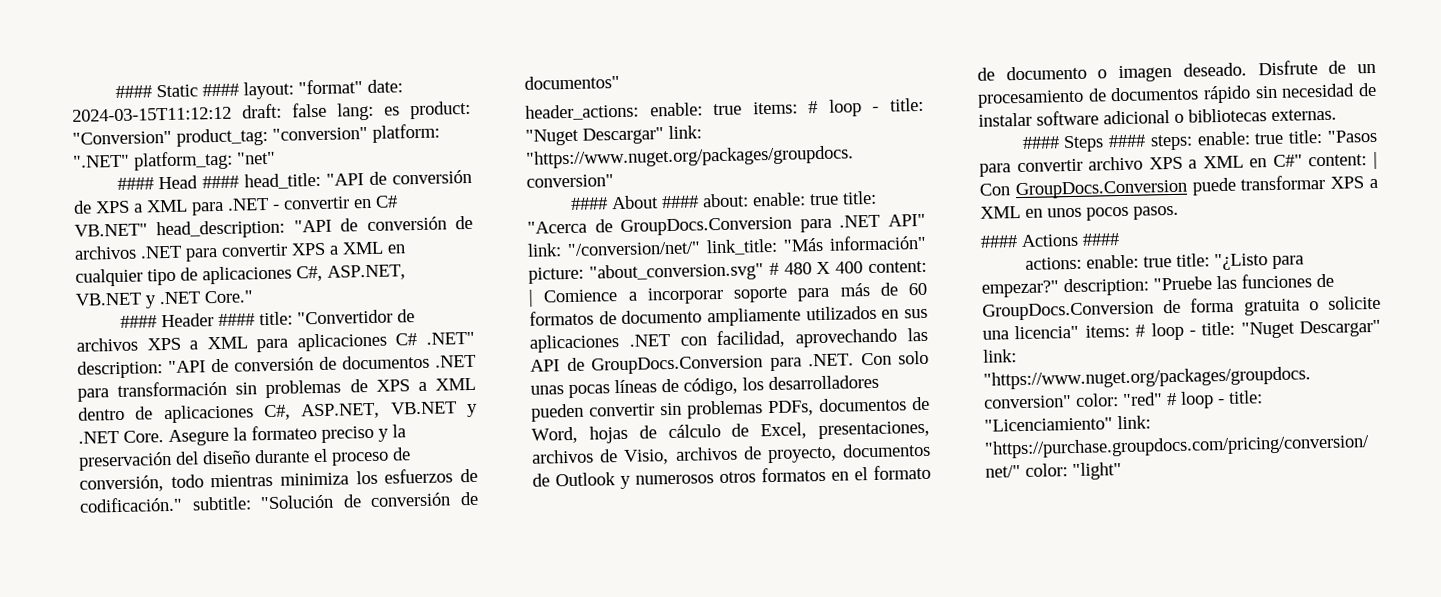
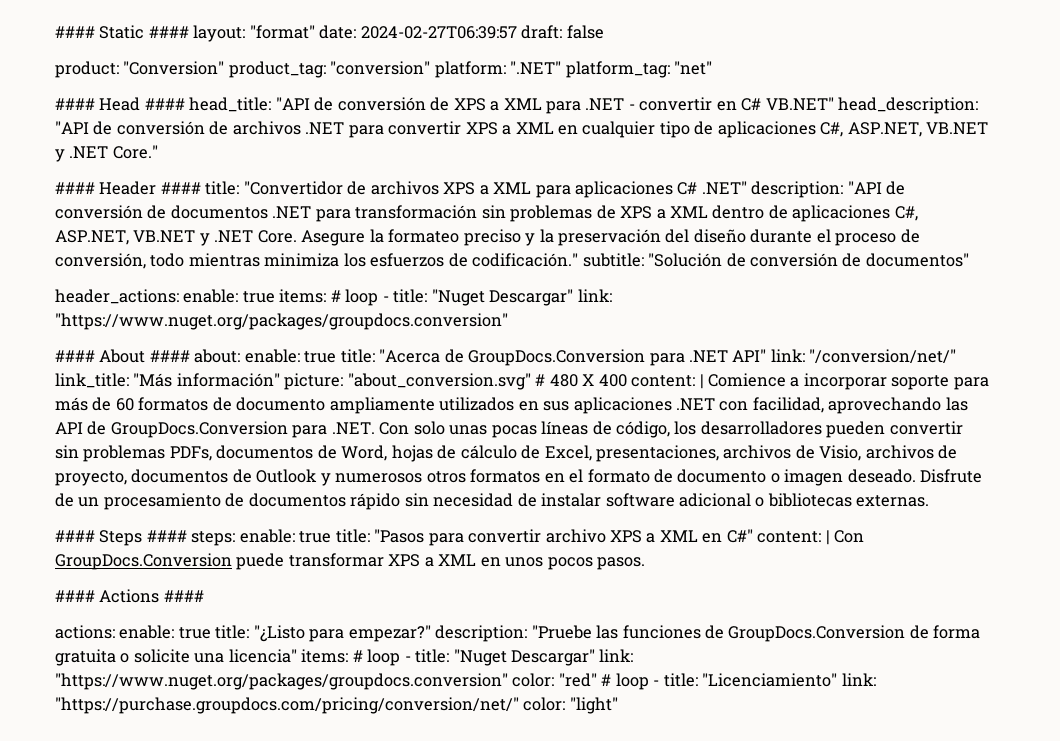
[72,106,232,122] 2024-03-15T11:12:12 -> [360,26,517,39] 2024-02-27T06:39:57
[337,102,400,121] lang: es -> (604, 32) //

